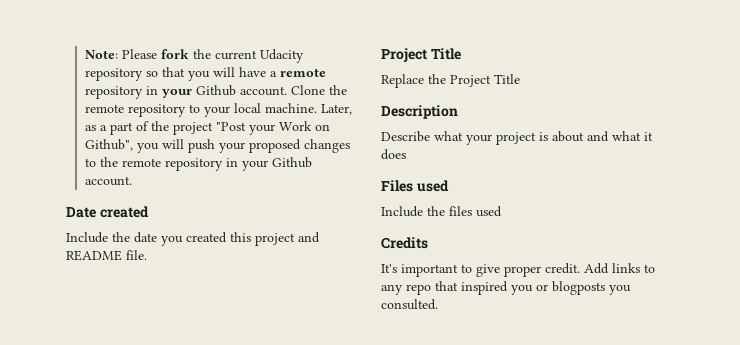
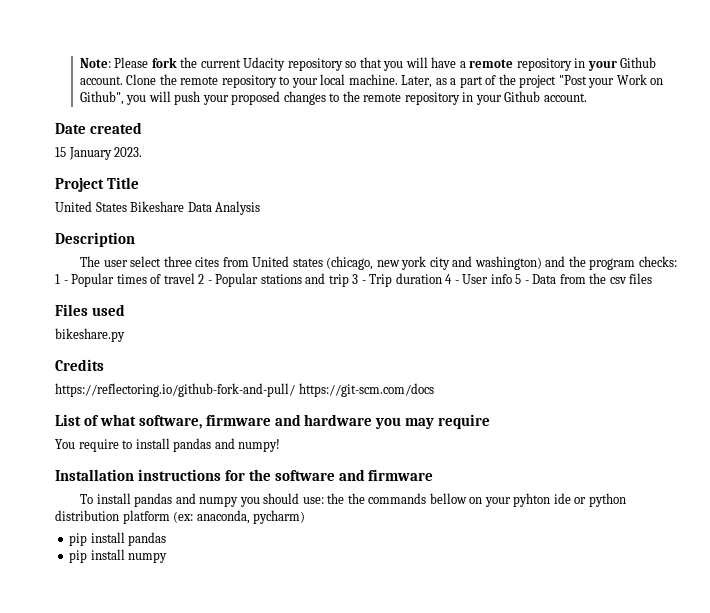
[66,232,320,246] [66,250,147,261] [381,48,461,62] [381,74,520,88] [381,105,458,119] [381,131,653,145] [381,149,406,160] [381,180,449,192] [381,206,502,217] [381,237,428,249] [381,263,655,277] [381,281,631,295] [381,299,438,310] Include the date you created this project and README file. // Project Title // Replace the Project Title // Description // Describe what your project is about and what it does // Files used // Include the files used // Credits // It's important to give proper credit. Add links to any repo that inspired you or blogposts you consulted. -> [55,147,143,160] [55,177,139,192] [55,201,261,215] [55,232,135,247] [80,256,677,270] [55,273,653,287] [55,304,125,316] [55,328,125,342] [55,359,104,371] [55,383,434,397] [55,414,491,429] [55,438,281,452] [55,469,434,481] [80,493,626,507] [55,510,306,524] [69,532,167,546] [69,549,168,563] 15 January 2023. // Project Title // United States Bikeshare Data Analysis // Description // The user select three cites from United states (chicago, new york city and washington) and the program checks: 1 - Popular times of travel 2 - Popular stations and trip 3 - Trip duration 4 - User info 5 - Data from the csv files // Files used // bikeshare.py // Credits // https://reflectoring.io/github-fork-and-pull/ https://git-scm.com/docs // List of what software, firmware and hardware you may require // You require to install pandas and numpy! // Installation instructions for the software and firmware // To install pandas and numpy you should use: the the commands bellow on your pyhton ide or python distribution platform (ex: anaconda, pycharm) // pip install pandas // pip install numpy

